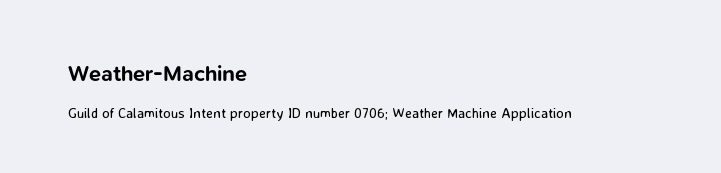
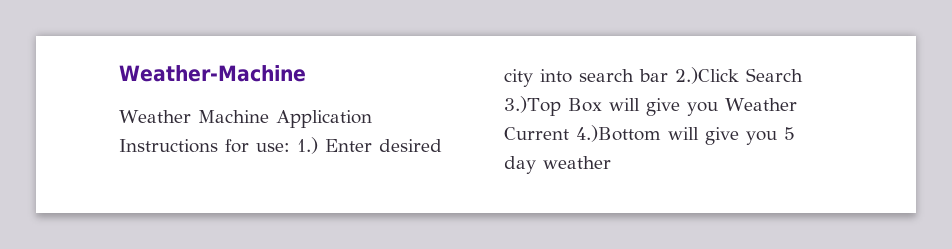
[68,108,572,121] Guild of Calamitous Intent property ID number 0706; Weather Machine Application -> [119,110,372,128] [119,137,442,154] [504,67,803,87] [504,96,797,116] [504,125,795,145] [504,156,611,174] Weather Machine Application Instructions for use: 1.) Enter desired city into search bar 2.)Click Search 3.)Top Box will give you Weather Current 4.)Bottom will give you 5 day weather

